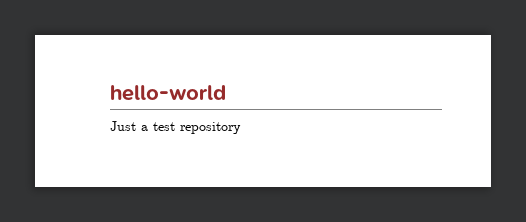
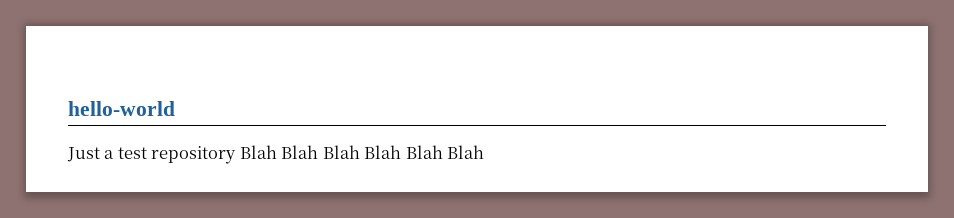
(241, 128) none -> [239,145,485,159] Blah Blah Blah Blah Blah Blah

